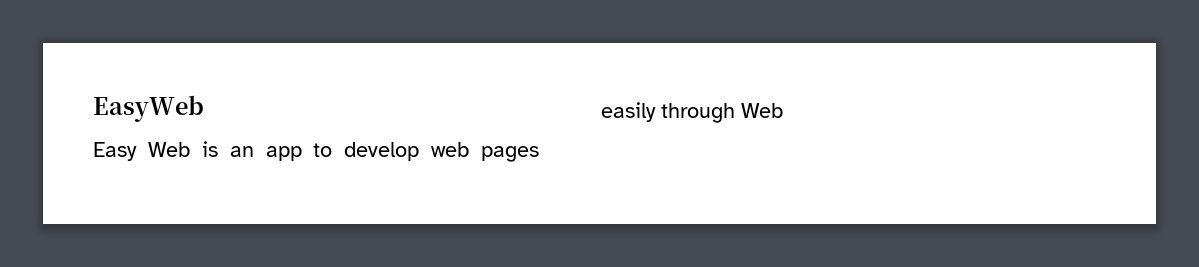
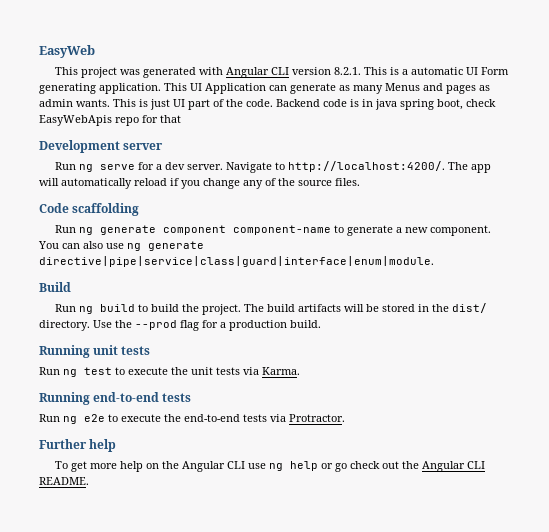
[93,141,539,162] [601,102,783,123] Easy Web is an app to develop web pages easily through Web -> [54,67,509,78] [39,83,490,94] [39,99,496,110] [39,115,181,126] [39,140,164,153] [54,161,491,173] [39,178,360,189] [39,203,140,216] [54,225,491,236] [38,241,204,251] [39,256,434,267] [39,282,71,292] [54,303,487,315] [39,320,321,331] [39,345,151,358] [39,367,300,377] [39,392,192,405] [39,414,345,424] [39,439,117,452] [54,461,485,472] [39,477,89,485] This project was generated with Angular CLI version 8.2.1. This is a automatic UI Form generating application. This UI Application can generate as many Menus and pages as admin wants. This is just UI part of the code. Backend code is in java spring boot, check EasyWebApis repo for that // Development server // Run ng serve for a dev server. Navigate to http://localhost:4200/. The app will automatically reload if you change any of the source files. // Code scaffolding // Run ng generate component component-name to generate a new component. You can also use ng generate directive|pipe|service|class|guard|interface|enum|module. // Build // Run ng build to build the project. The build artifacts will be stored in the dist/ directory. Use the --prod flag for a production build. // Running unit tests // Run ng test to execute the unit tests via Karma. // Running end-to-end tests // Run ng e2e to execute the end-to-end tests via Protractor. // Further help // To get more help on the Angular CLI use ng help or go check out the Angular CLI README.

